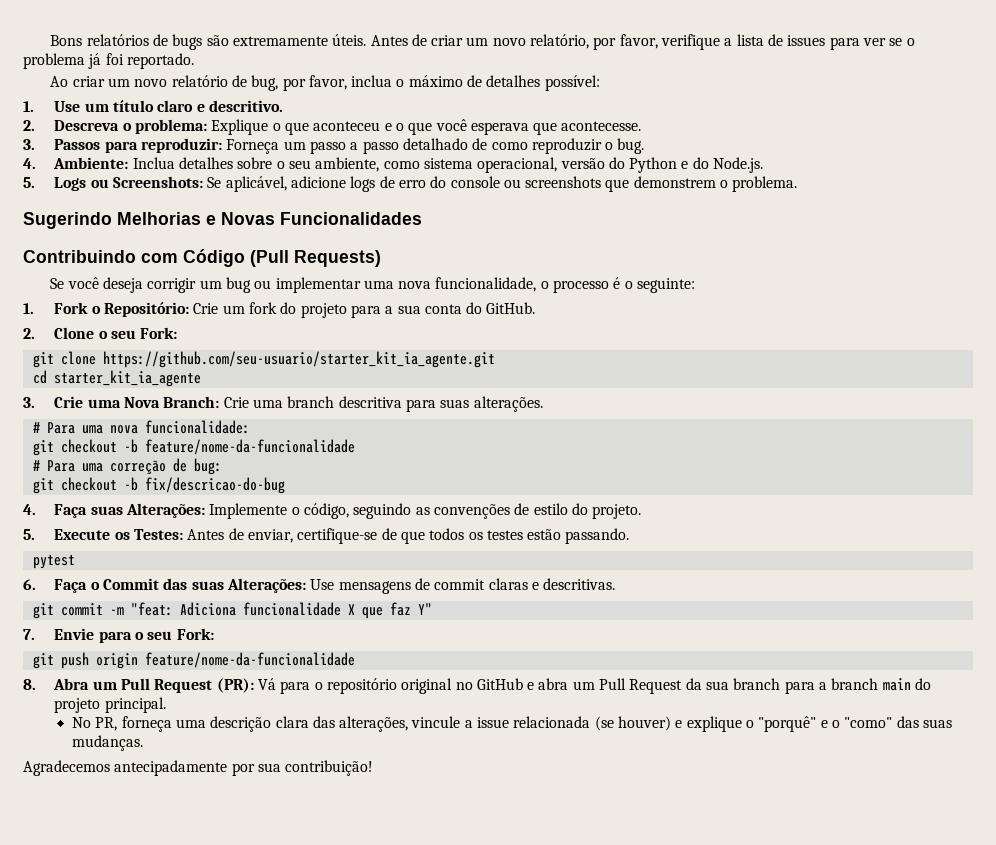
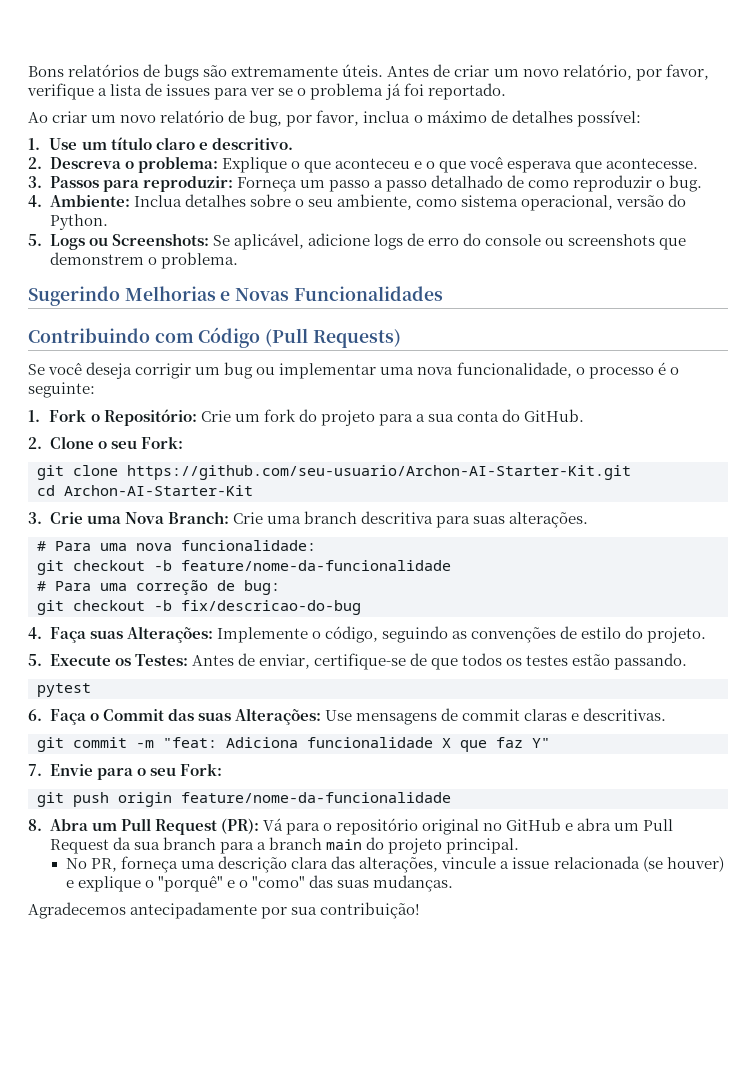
[629,157,764,173] Python e do Node.js. -> [49,214,108,230] Python.
[102,351,495,368] https://github.com/seu-usuario/starter_kit_ia_agente.git -> [127,465,631,480] https://github.com/seu-usuario/Archon-AI-Starter-Kit.git
[53,370,201,387] starter_kit_ia_agente -> [64,485,253,496] Archon-AI-Starter-Kit

